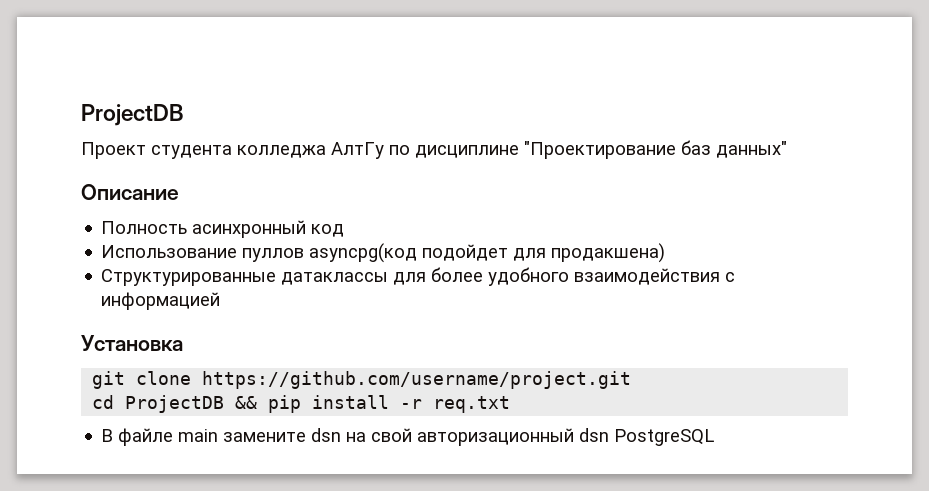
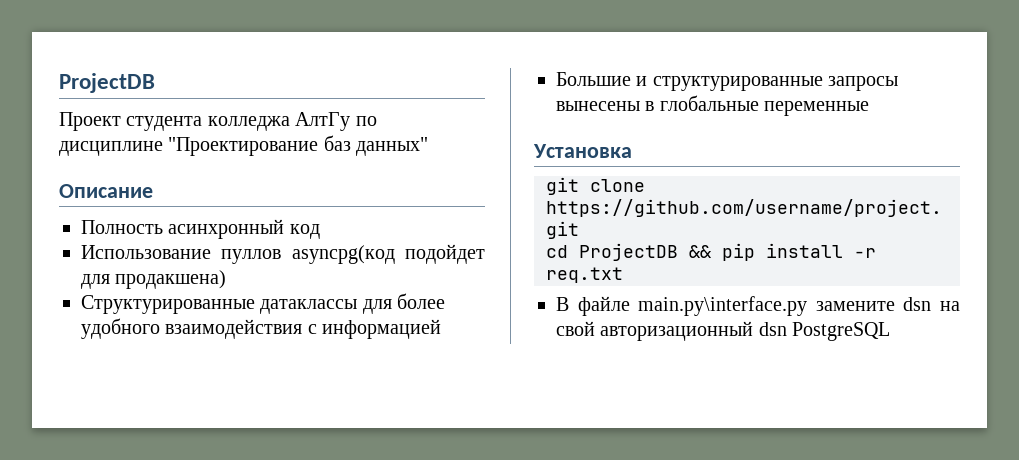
(221, 301) none -> [556,72,899,91] [556,95,870,116] // Большие и структурированные запросы вынесены в глобальные переменные
[178,429,219,442] main -> [638,296,808,316] main.py\interface.py

